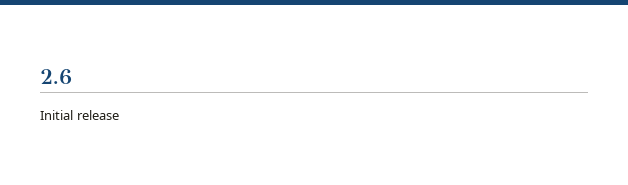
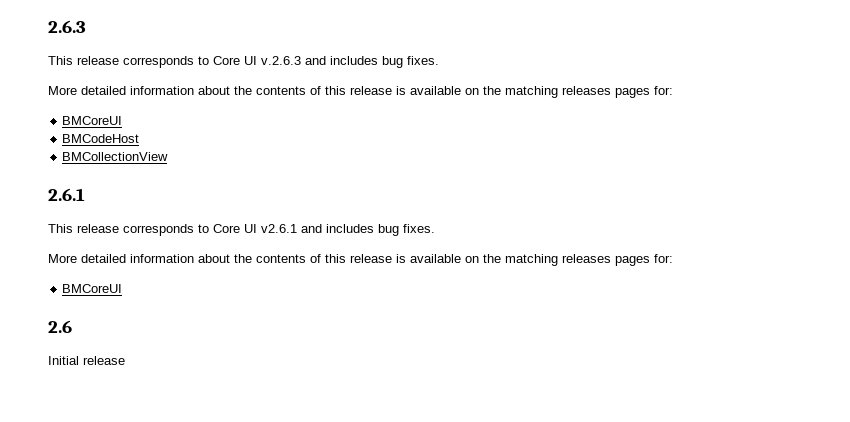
(40, 77) none -> [48,20,86,33] [48,56,439,68] [48,86,673,98] [62,116,123,125] [62,134,140,143] [62,152,169,161] [48,188,85,201] [48,224,435,236] [48,254,673,266] [62,284,123,293] 2.6.3 // This release corresponds to Core UI v.2.6.3 and includes bug fixes. // More detailed information about the contents of this release is available on the matching releases pages for: // BMCoreUI // BMCodeHost // BMCollectionView // 2.6.1 // This release corresponds to Core UI v2.6.1 and includes bug fixes. // More detailed information about the contents of this release is available on the matching releases pages for: // BMCoreUI //

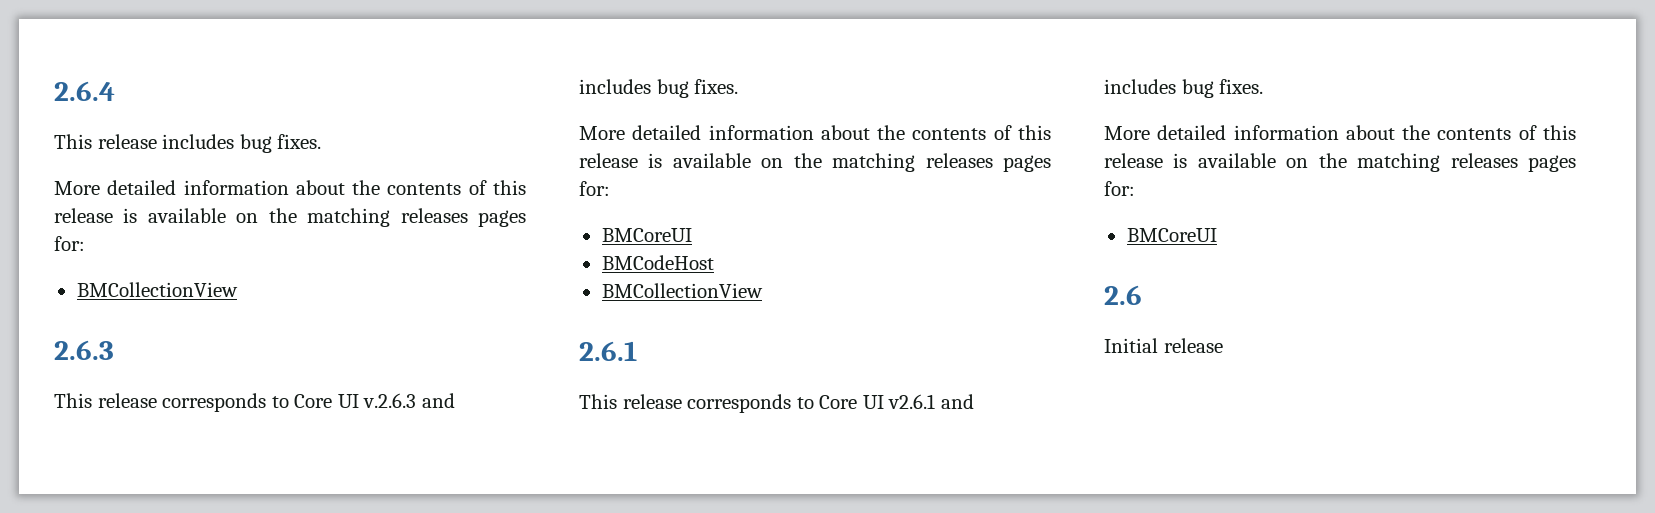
(48, 26) none -> [54,81,115,101] [54,134,322,153] [54,180,526,195] [54,208,526,227] [54,236,85,251] [76,282,238,297] 2.6.4 // This release includes bug fixes. // More detailed information about the contents of this release is available on the matching releases pages for: // BMCollectionView //

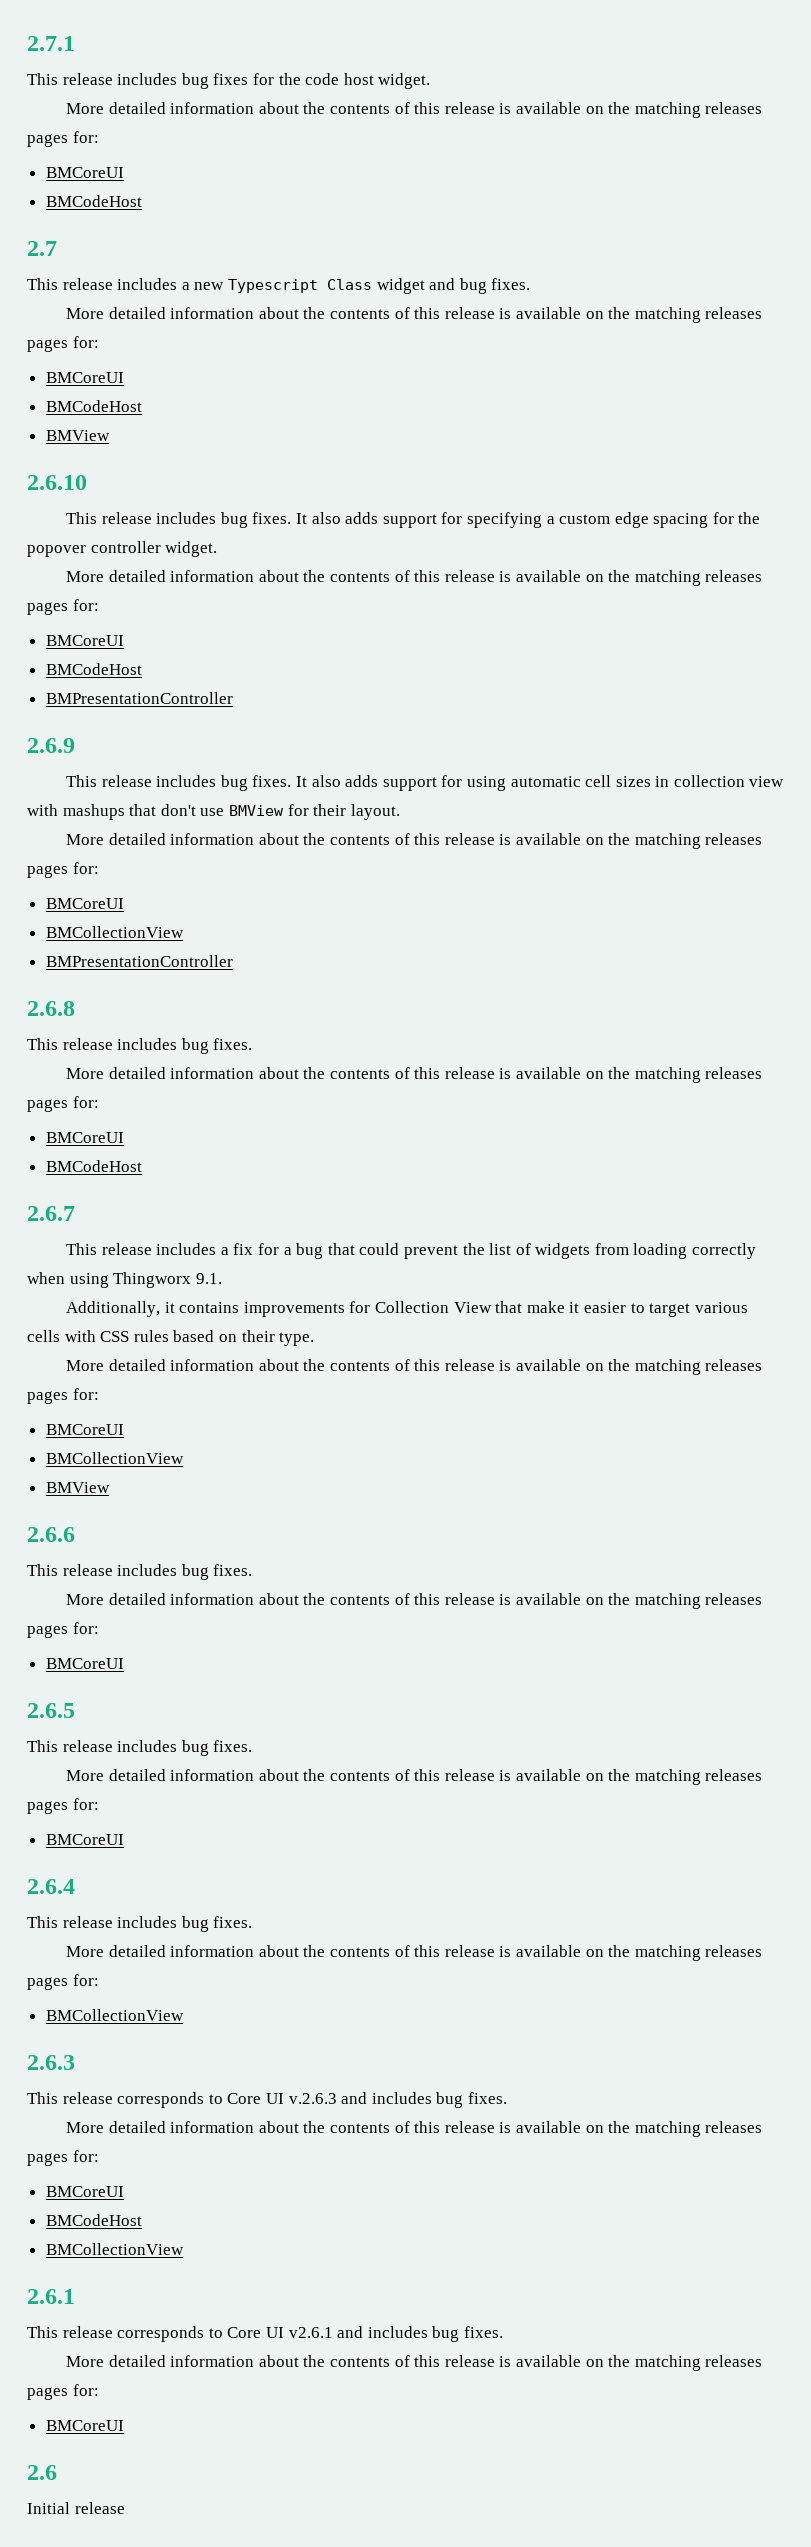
(54, 91) none -> [27,36,75,51] [27,73,431,89] [66,102,763,118] [27,131,99,147] [45,167,124,178] [45,195,142,207] [27,241,57,256] [27,278,531,294] [66,307,763,323] [27,336,99,352] [45,372,124,383] [45,400,142,412] [45,430,110,441] [27,475,87,490] [66,512,761,528] [27,541,218,557] [66,570,763,586] [27,599,99,615] [45,635,124,646] [45,663,142,675] [45,692,233,704] [27,738,75,753] [66,775,785,791] [27,804,400,820] [66,833,763,849] [27,862,99,878] [45,898,124,909] [45,926,184,938] [45,955,233,967] [27,1001,75,1016] [27,1038,253,1054] [66,1067,763,1083] [27,1096,99,1112] [45,1132,124,1143] [45,1160,142,1172] [27,1206,75,1221] [66,1243,757,1259] [27,1272,222,1288] [66,1301,748,1317] [27,1330,315,1346] [66,1359,763,1375] [27,1388,99,1404] [45,1424,124,1435] [45,1452,184,1464] [45,1482,110,1493] [27,1527,75,1542] [27,1564,253,1580] [66,1593,763,1609] [27,1622,99,1638] [45,1658,124,1669] [27,1703,75,1718] [27,1740,253,1756] [66,1769,763,1785] [27,1798,99,1814] [45,1834,124,1845] 2.7.1 // This release includes bug fixes for the code host widget. // More detailed information about the contents of this release is available on the matching releases pages for: // BMCoreUI // BMCodeHost // 2.7 // This release includes a new Typescript Class widget and bug fixes. // More detailed information about the contents of this release is available on the matching releases pages for: // BMCoreUI // BMCodeHost // BMView // 2.6.10 // This release includes bug fixes. It also adds support for specifying a custom edge spacing for the popover controller widget. // More detailed information about the contents of this release is available on the matching releases pages for: // BMCoreUI // BMCodeHost // BMPresentationController // 2.6.9 // This release includes bug fixes. It also adds support for using automatic cell sizes in collection view with mashups that don't use BMView for their layout. // More detailed information about the contents of this release is available on the matching releases pages for: // BMCoreUI // BMCollectionView // BMPresentationController // 2.6.8 // This release includes bug fixes. // More detailed information about the contents of this release is available on the matching releases pages for: // BMCoreUI // BMCodeHost // 2.6.7 // This release includes a fix for a bug that could prevent the list of widgets from loading correctly when using Thingworx 9.1. // Additionally, it contains improvements for Collection View that make it easier to target various cells with CSS rules based on their type. // More detailed information about the contents of this release is available on the matching releases pages for: // BMCoreUI // BMCollectionView // BMView // 2.6.6 // This release includes bug fixes. // More detailed information about the contents of this release is available on the matching releases pages for: // BMCoreUI // 2.6.5 // This release includes bug fixes. // More detailed information about the contents of this release is available on the matching releases pages for: // BMCoreUI //

